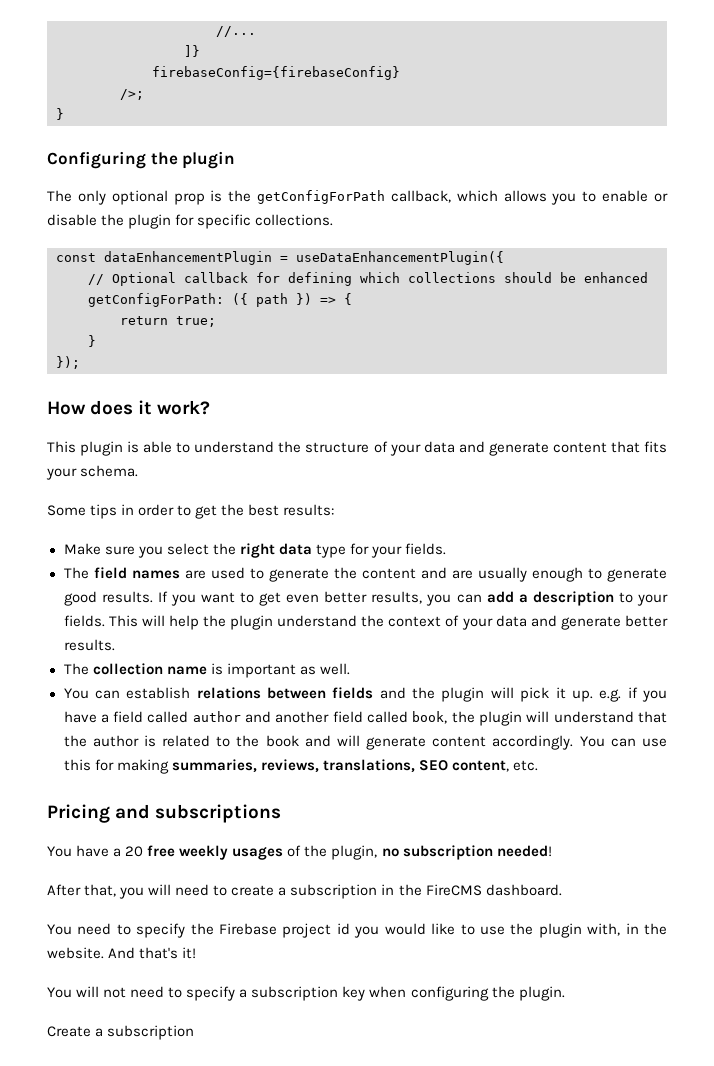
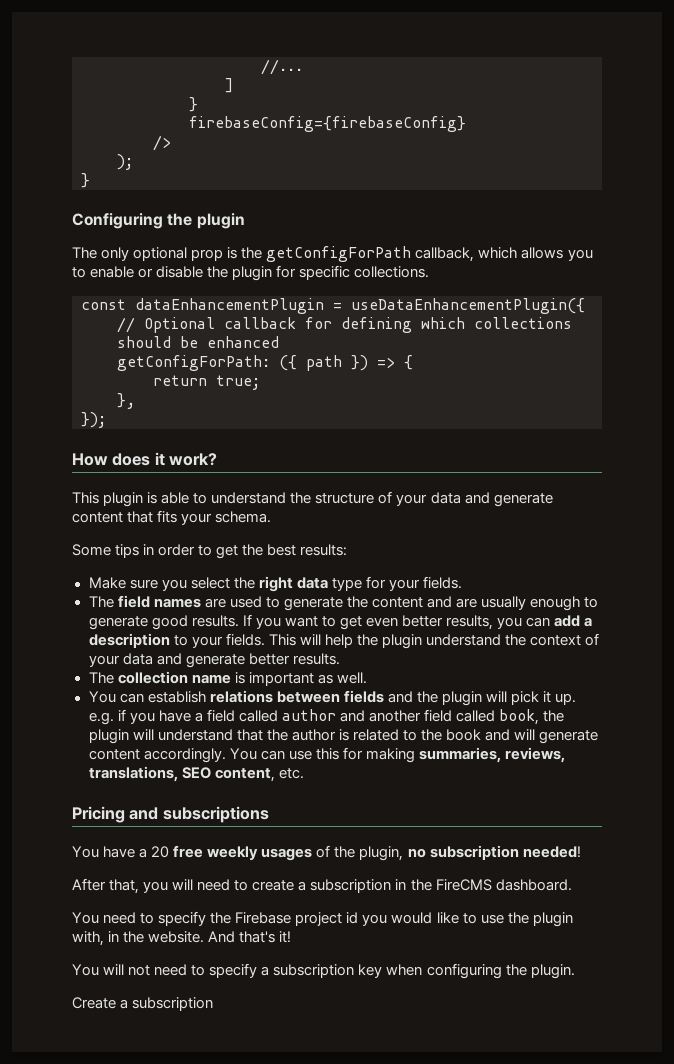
[184,45,200,57] ]} -> [225,78,233,93] [189,97,198,112] ] // }
[120,89,144,100] />; -> [153,135,171,151] [117,154,133,170] /> // );
[88,335,96,347] } -> [117,393,135,409] },

